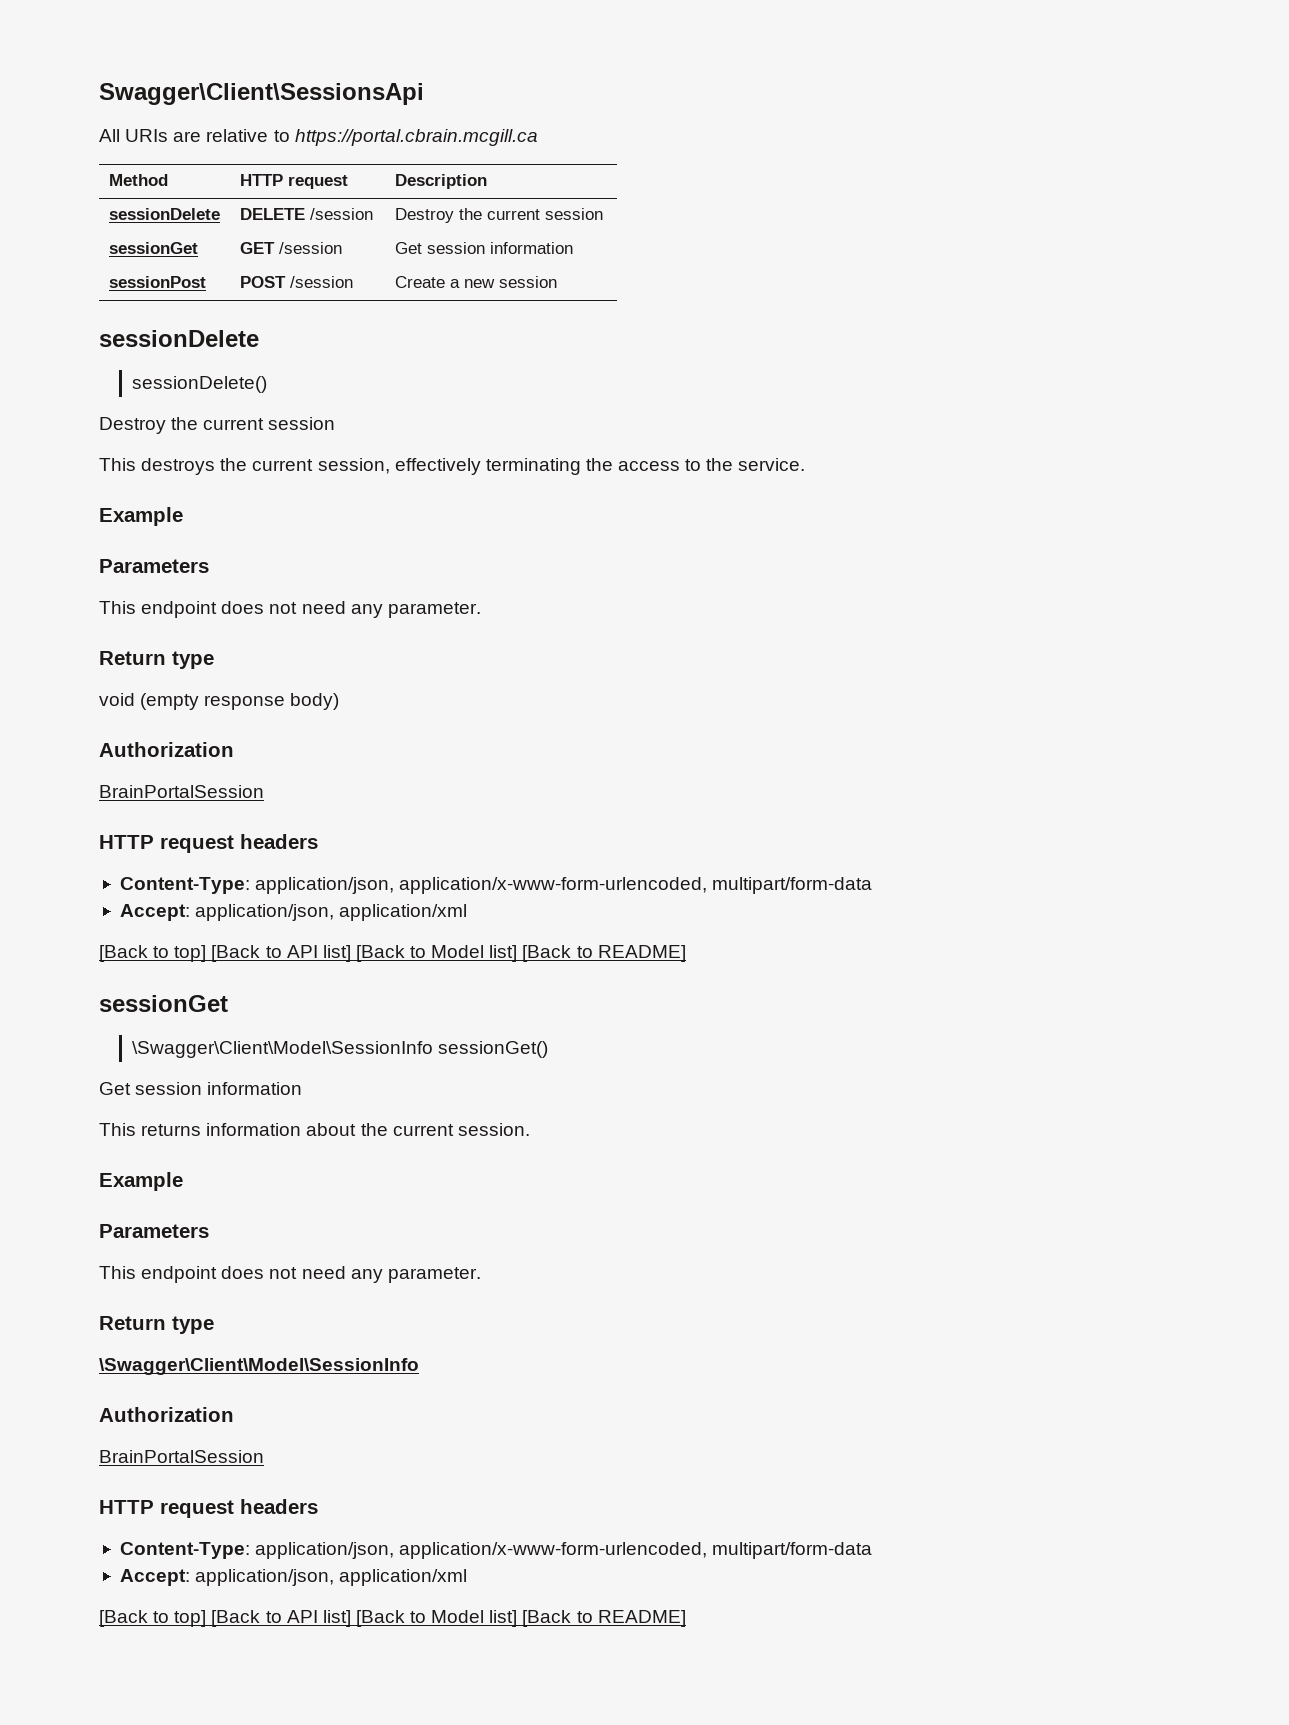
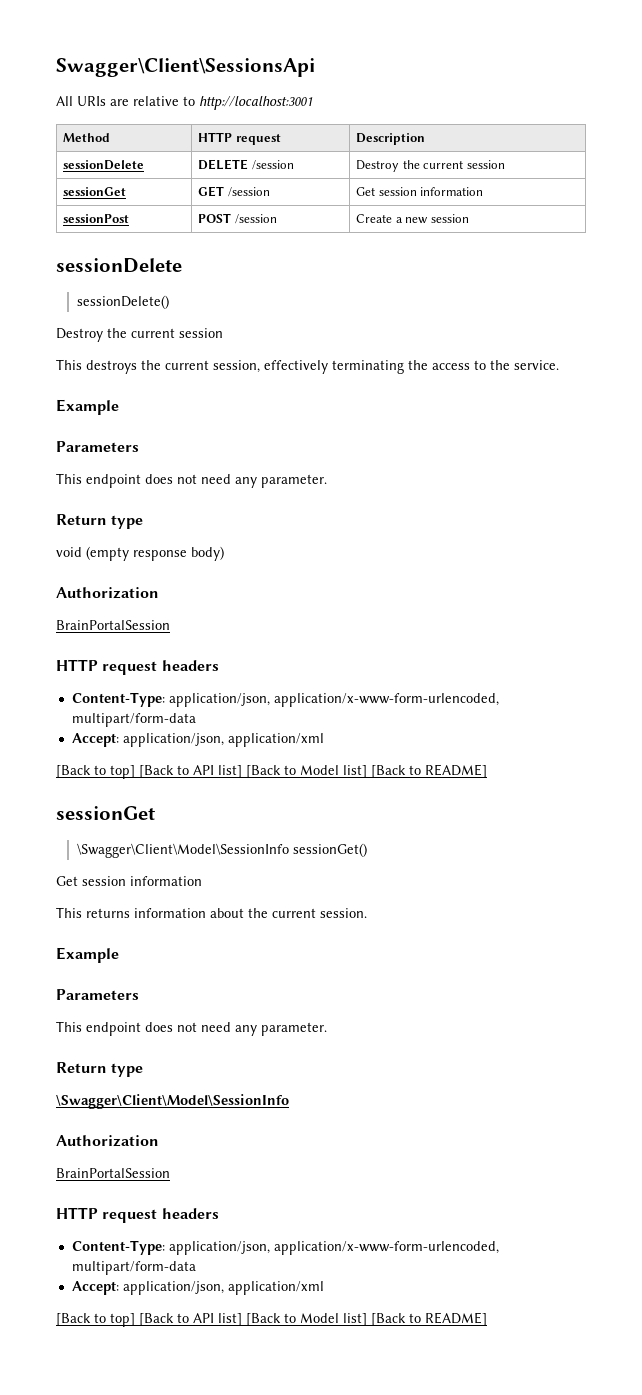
[294,129,538,146] https://portal.cbrain.mcgill.ca -> [199,96,313,110] http://localhost:3001

